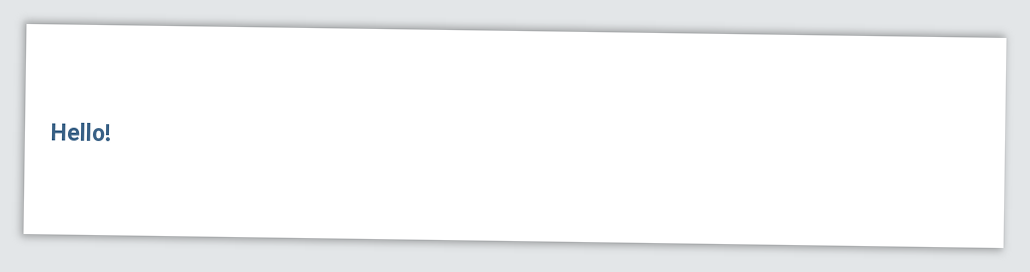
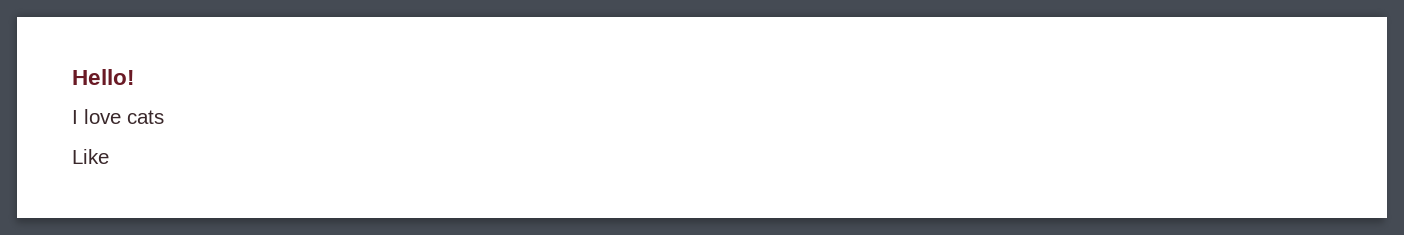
(112, 132) none -> [72,109,164,124] [72,149,109,164] // I love cats // Like

